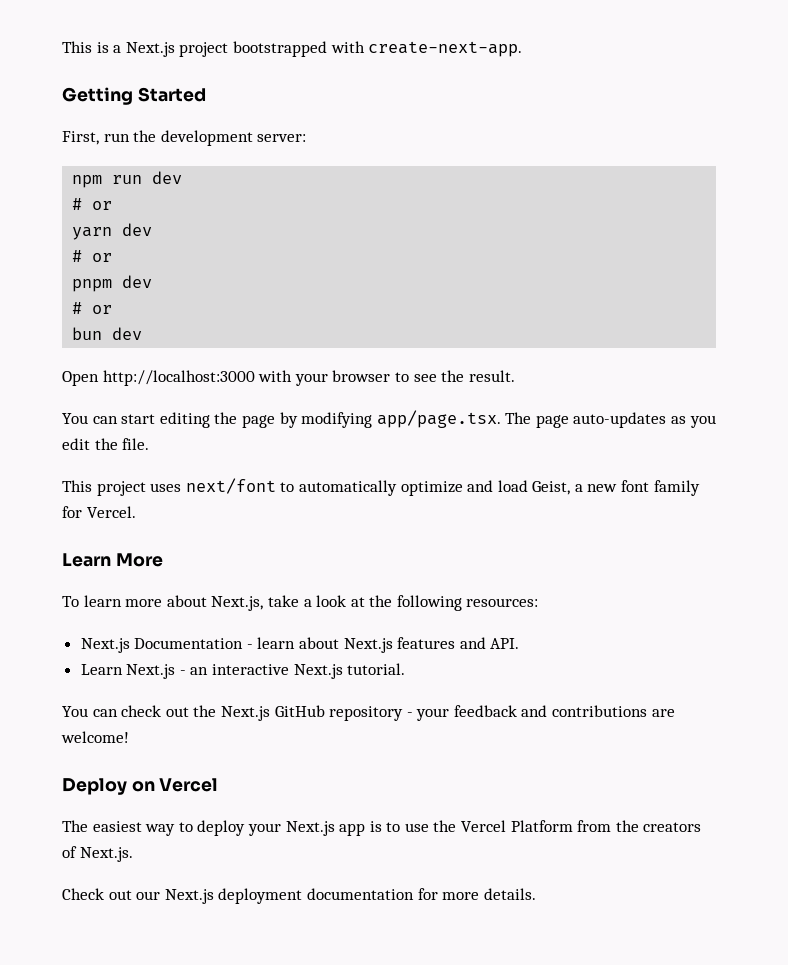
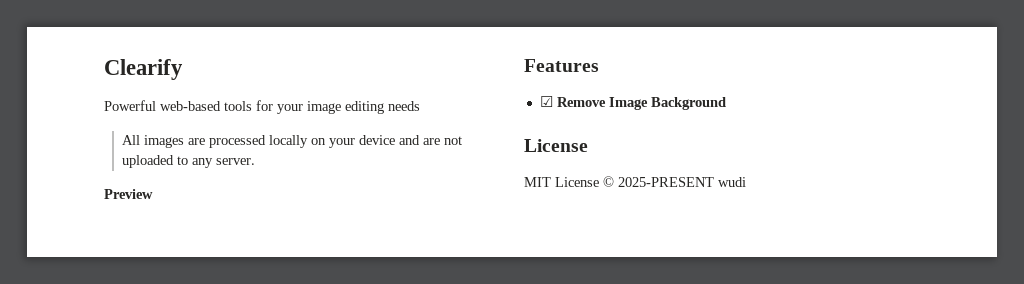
[62,41,523,57] [62,87,206,105] [62,130,307,146] [72,171,183,188] [72,198,113,210] [72,223,153,240] [72,250,113,262] [72,275,153,292] [72,302,113,314] [72,327,143,340] [62,370,515,386] [62,410,716,428] [62,438,150,450] [62,478,700,496] [62,506,136,518] [62,553,163,567] [62,595,539,611] [80,637,520,653] [80,663,406,679] [62,705,675,721] [61,731,129,743] [62,778,219,795] [62,820,702,836] [62,846,133,862] [62,888,536,904] This is a Next.js project bootstrapped with create-next-app. // Getting Started // First, run the development server: // npm run dev // # or // yarn dev // # or // pnpm dev // # or // bun dev // Open http://localhost:3000 with your browser to see the result. // You can start editing the page by modifying app/page.tsx. The page auto-updates as you edit the file. // This project uses next/font to automatically optimize and load Geist, a new font family for Vercel. // Learn More // To learn more about Next.js, take a look at the following resources: // Next.js Documentation - learn about Next.js features and API. // Learn Next.js - an interactive Next.js tutorial. // You can check out the Next.js GitHub repository - your feedback and contributions are welcome! // Deploy on Vercel // The easiest way to deploy your Next.js app is to use the Vercel Platform from the creators of Next.js. // Check out our Next.js deployment documentation for more details. -> [104,59,183,80] [104,100,420,114] [121,135,462,148] [121,155,255,168] [104,189,153,199] [524,59,599,72] [539,96,726,110] [524,139,588,152] [524,176,746,187] Clearify // Powerful web-based tools for your image editing needs // All images are processed locally on your device and are not uploaded to any server. // Preview // Features // ☑ Remove Image Background // License // MIT License © 2025-PRESENT wudi

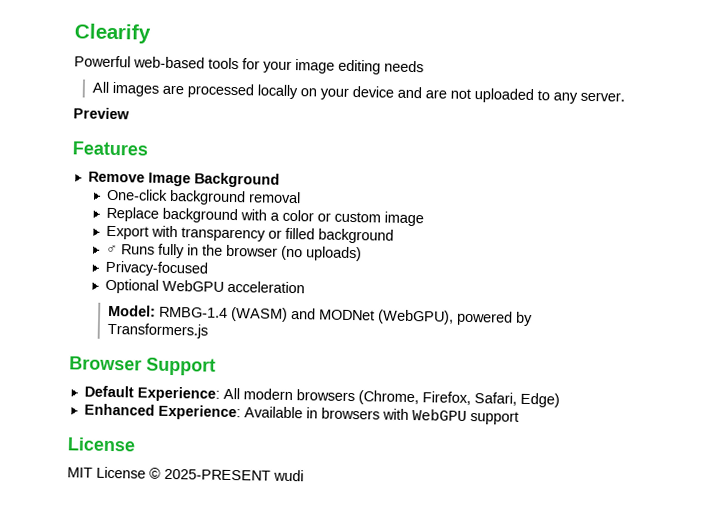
[539,96,553,107] ☑ -> (148, 148) none
(726, 103) none -> [106,188,301,206] [105,206,424,227] [105,225,394,244] [105,243,362,262] [104,260,208,277] [104,278,305,294] [107,304,533,327] [106,322,208,339] [69,356,216,376] [83,385,560,408] [83,403,519,425] // One-click background removal // Replace background with a color or custom image // Export with transparency or filled background // ♂ Runs fully in the browser (no uploads) // Privacy-focused // Optional WebGPU acceleration // Model: RMBG-1.4 (WASM) and MODNet (WebGPU), powered by Transformers.js // Browser Support // Default Experience: All modern browsers (Chrome, Firefox, Safari, Edge) // Enhanced Experience: Available in browsers with WebGPU support

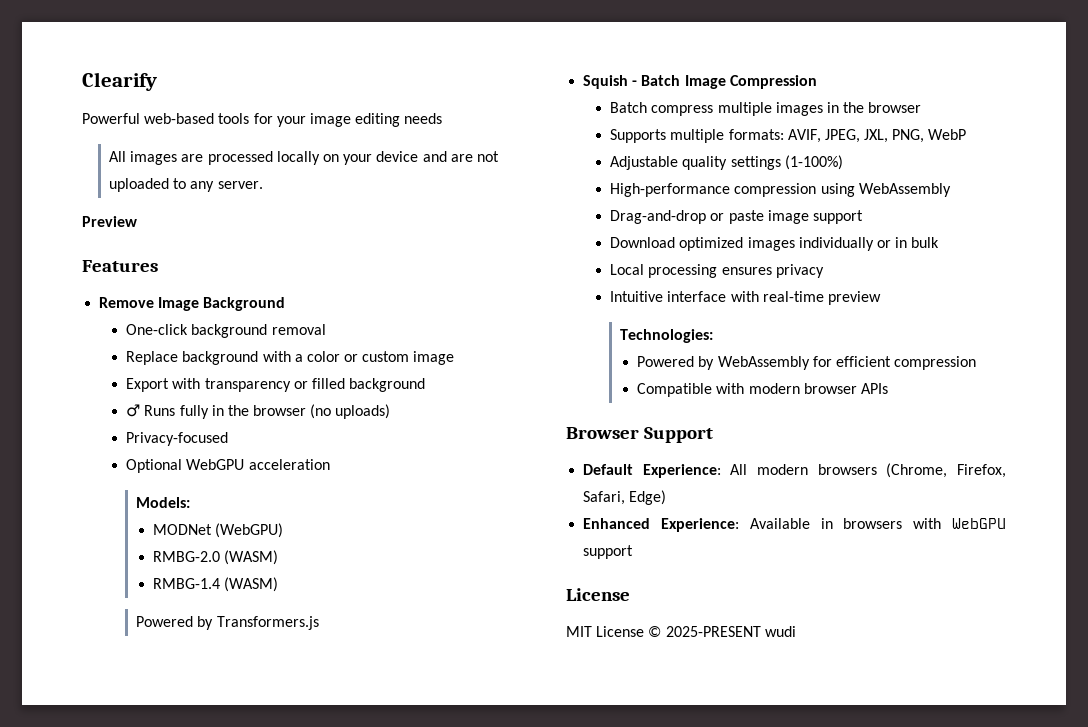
[107,304,533,327] [106,322,208,339] Model: RMBG-1.4 (WASM) and MODNet (WebGPU), powered by Transformers.js -> [136,497,191,508] [153,523,284,538] [153,550,279,565] [153,577,279,592] [136,616,319,630] [583,75,817,89] [610,102,922,116] [610,129,967,143] [610,155,843,170] [610,183,951,197] [610,210,863,224] [610,237,940,251] [610,264,824,278] [610,291,881,305] [620,329,714,343] [637,356,977,370] [637,383,888,397] Models: // MODNet (WebGPU) // RMBG-2.0 (WASM) // RMBG-1.4 (WASM) // Powered by Transformers.js // Squish - Batch Image Compression // Batch compress multiple images in the browser // Supports multiple formats: AVIF, JPEG, JXL, PNG, WebP // Adjustable quality settings (1-100%) // High-performance compression using WebAssembly // Drag-and-drop or paste image support // Download optimized images individually or in bulk // Local processing ensures privacy // Intuitive interface with real-time preview // Technologies: // Powered by WebAssembly for efficient compression // Compatible with modern browser APIs

